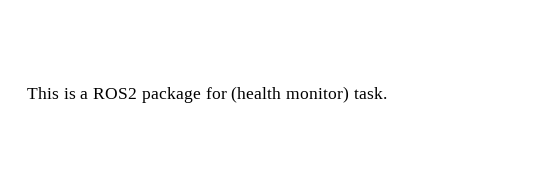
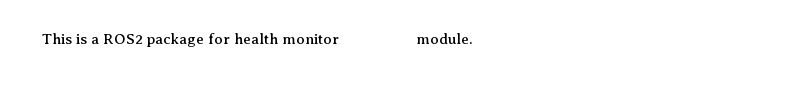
[231,86,387,103] (health monitor) task. -> [234,33,473,44] health monitor module.

